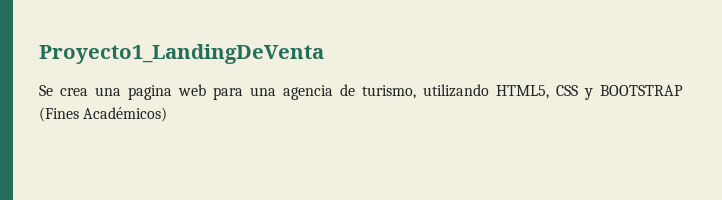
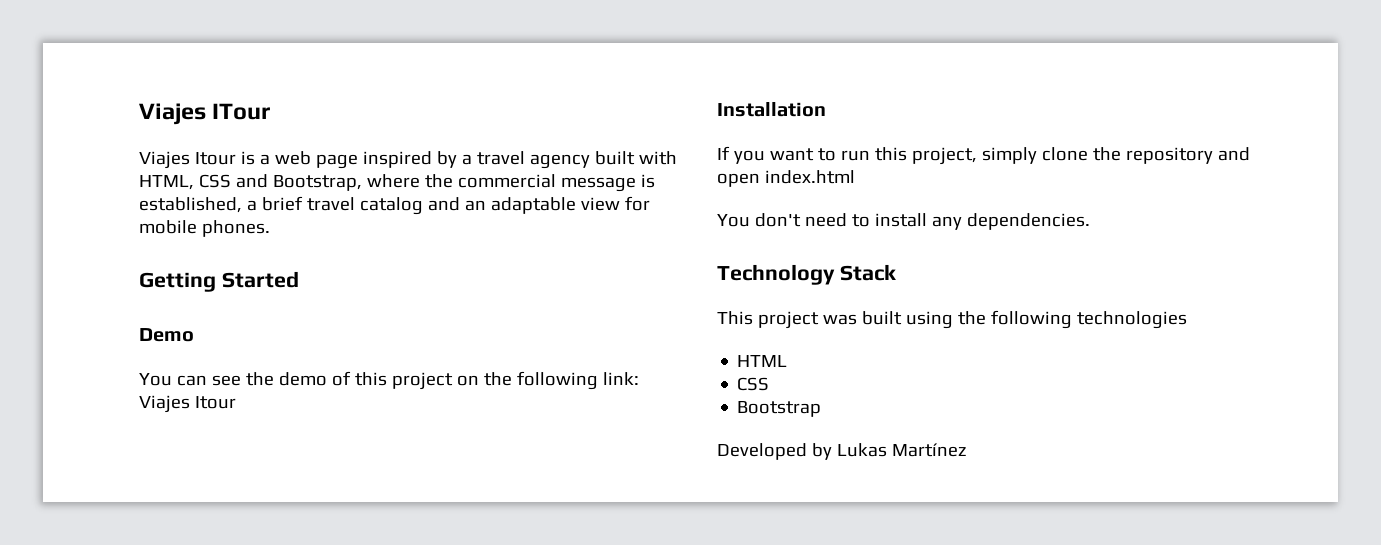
[39,44,324,64] [39,84,683,100] [39,107,168,122] Proyecto1_LandingDeVenta // Se crea una pagina web para una agencia de turismo, utilizando HTML5, CSS y BOOTSTRAP (Fines Académicos) -> [139,103,271,125] [139,151,677,169] [139,174,655,192] [139,196,650,215] [139,220,270,237] [139,271,299,292] [139,328,194,342] [139,371,639,390] [139,395,236,413] [717,102,826,117] [717,146,1250,165] [717,170,855,187] [717,213,1090,230] [717,264,896,285] [717,310,1187,329] [737,355,788,367] [737,377,770,391] [737,401,822,417] [717,443,966,460] Viajes ITour // Viajes Itour is a web page inspired by a travel agency built with HTML, CSS and Bootstrap, where the commercial message is established, a brief travel catalog and an adaptable view for mobile phones. // Getting Started // Demo // You can see the demo of this project on the following link: Viajes Itour // Installation // If you want to run this project, simply clone the repository and open index.html // You don't need to install any dependencies. // Technology Stack // This project was built using the following technologies // HTML // CSS // Bootstrap // Developed by Lukas Martínez

